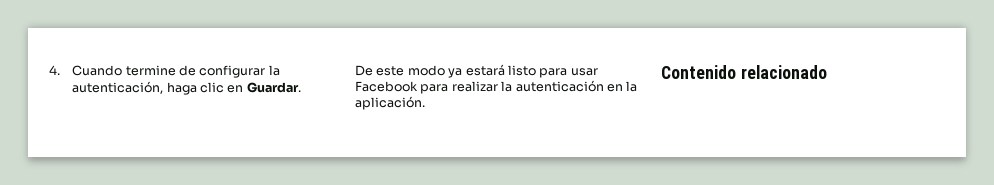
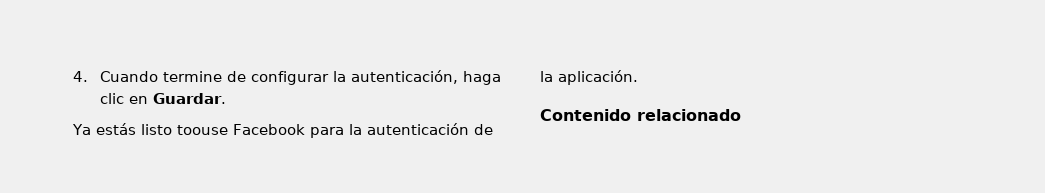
[355,64,598,78] De este modo ya estará listo para usar -> [72,123,228,135] Ya estás listo toouse
[451,81,498,92] realizar -> (344, 132) none
[606,84,623,92] en -> [473,124,493,135] de

